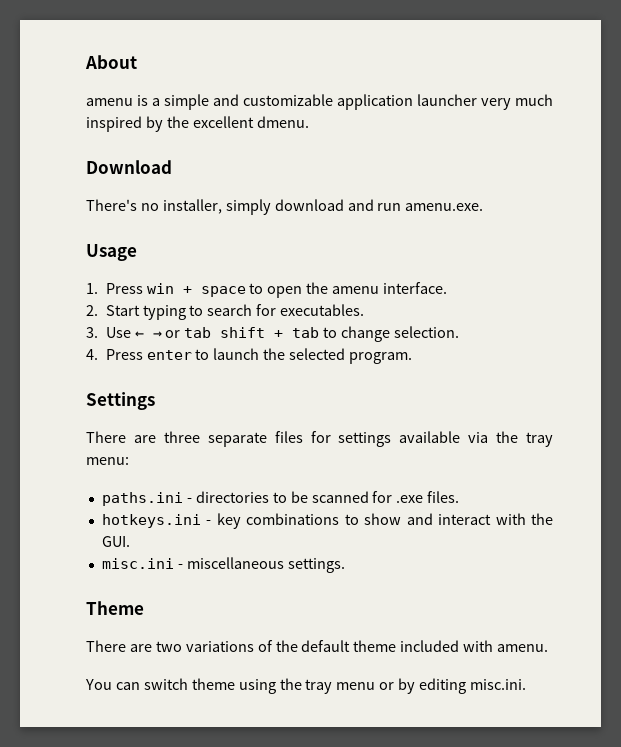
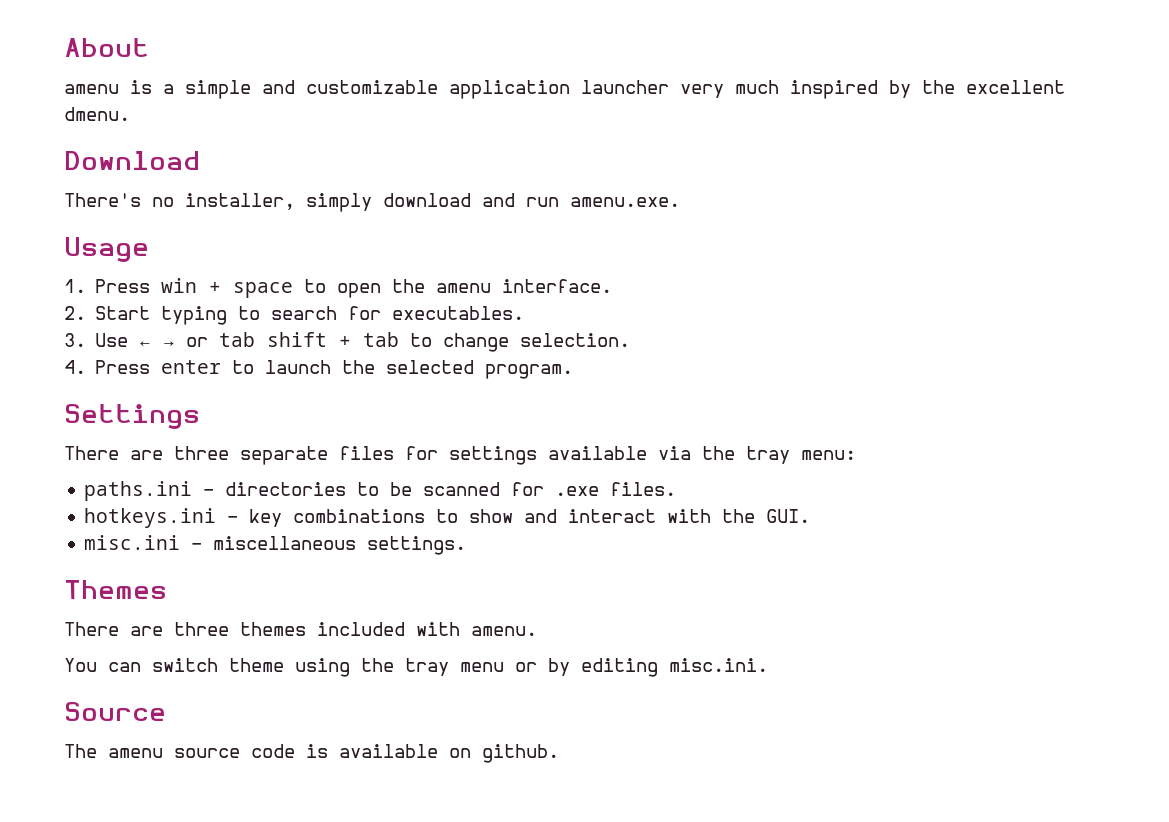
[86,601,144,615] [86,640,397,652] Theme // There are two variations of the default theme -> [64,580,167,599] [64,622,306,636] Themes // There are three themes
(527, 684) none -> [64,702,166,721] [64,744,559,763] // Source // The amenu source code is available on github.

